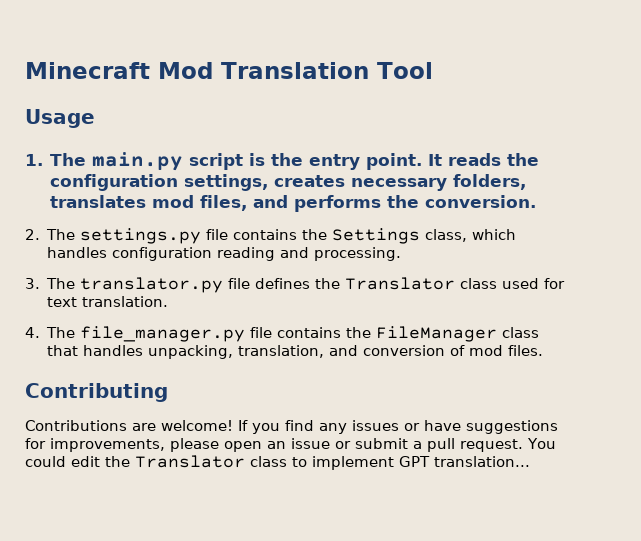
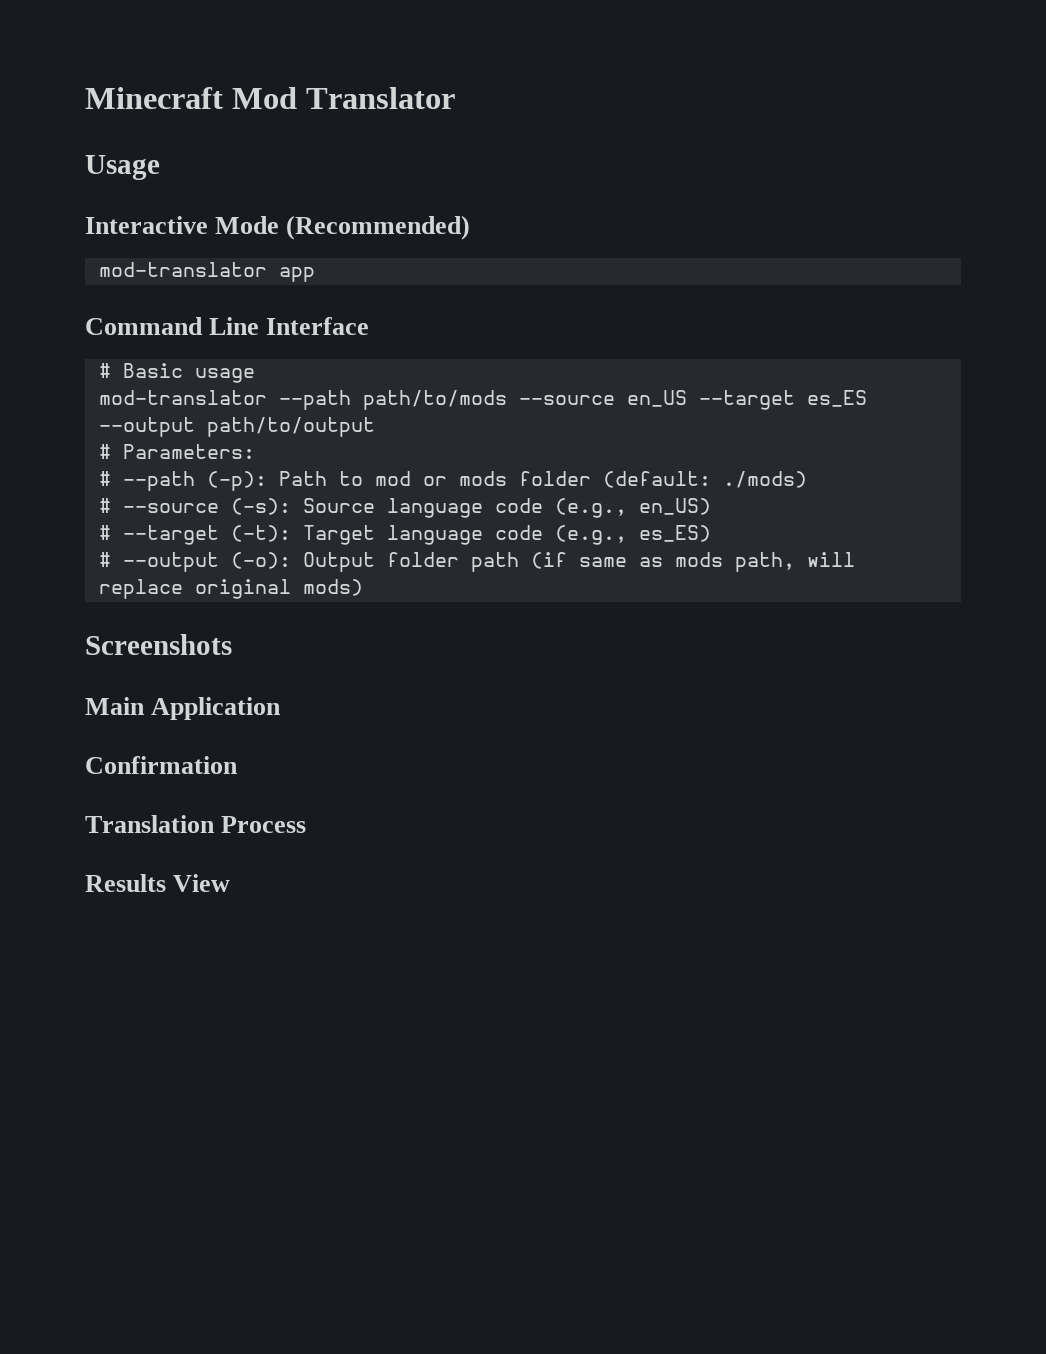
[221,62,433,79] Translation Tool -> [305,87,455,109] Translator
[25,152,540,171] [50,174,527,191] [50,195,537,212] [25,228,517,244] [47,247,402,261] [25,277,566,293] [47,296,169,307] [25,326,540,342] [47,345,544,359] [25,383,168,402] [25,420,558,434] [25,438,556,452] [25,455,530,470] 1. The main.py script is the entry point. It reads the configuration settings, creates necessary folders, translates mod files, and performs the conversion. // 2. The settings.py file contains the Settings class, which handles configuration reading and processing. // 3. The translator.py file defines the Translator class used for text translation. // 4. The file_manager.py file contains the FileManager class that handles unpacking, translation, and conversion of mod files. // Contributing // Contributions are welcome! If you find any issues or have suggestions for improvements, please open an issue or submit a pull request. You could edit the Translator class to implement GPT translation... -> [85,215,471,240] [98,262,315,282] [85,317,370,335] [98,363,255,383] [98,390,867,410] [98,417,375,437] [98,444,255,459] [98,471,807,491] [98,498,711,518] [98,525,711,545] [98,552,855,572] [98,579,363,599] [85,634,232,655] [85,697,282,720] [85,756,238,774] [85,815,307,833] [85,874,231,892] Interactive Mode (Recommended) // mod-translator app // Command Line Interface // # Basic usage // mod-translator --path path/to/mods --source en_US --target es_ES --output path/to/output // # Parameters: // # --path (-p): Path to mod or mods folder (default: ./mods) // # --source (-s): Source language code (e.g., en_US) // # --target (-t): Target language code (e.g., es_ES) // # --output (-o): Output folder path (if same as mods path, will replace original mods) // Screenshots // Main Application // Confirmation // Translation Process // Results View

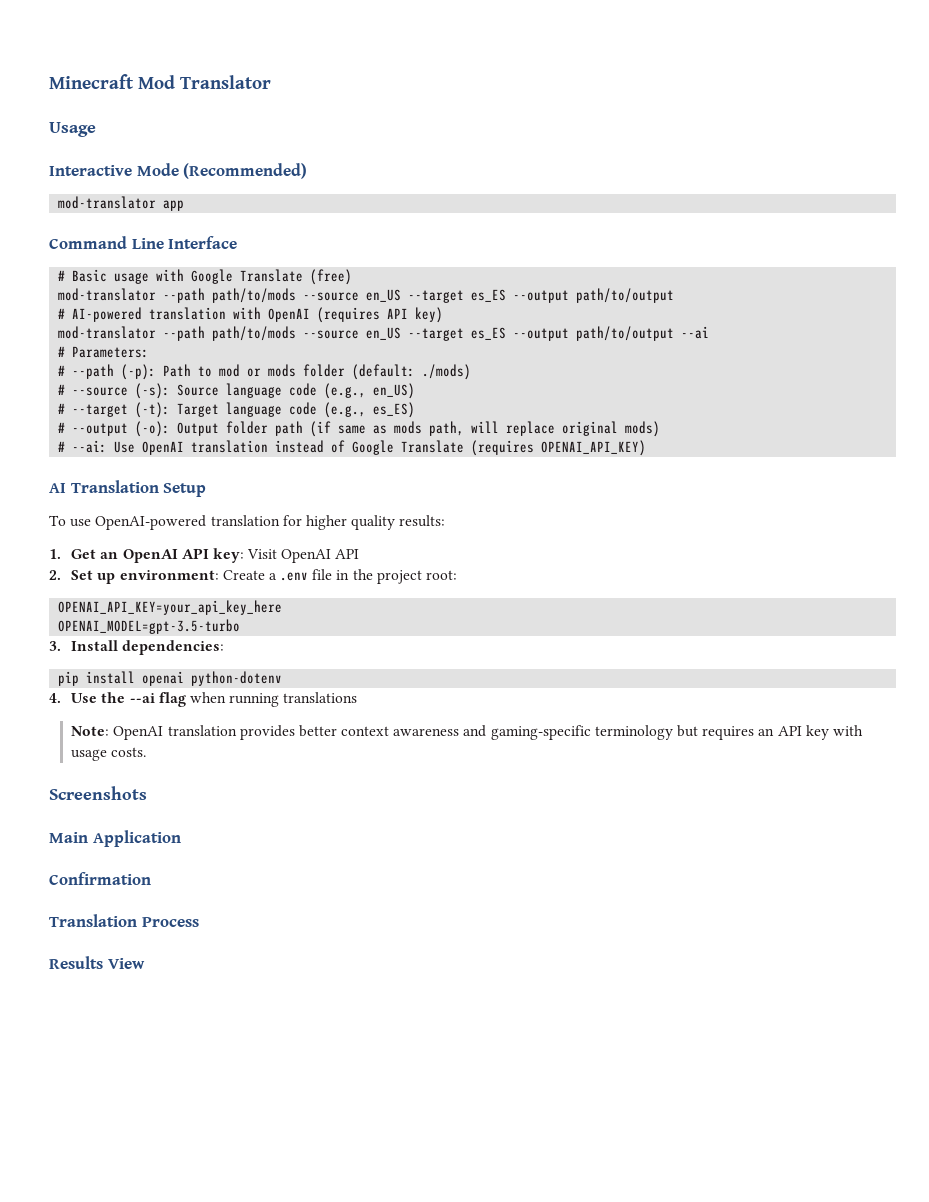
[98,390,867,410] [98,417,375,437] // mod-translator --path path/to/mods --source en_US --target es_ES --output path/to/output -> [156,269,353,285] [58,288,675,303] [58,307,444,323] [58,326,710,341] with Google Translate (free) // mod-translator --path path/to/mods --source en_US --target es_ES --output path/to/output // # AI-powered translation with OpenAI (requires API key) // mod-translator --path path/to/mods --source en_US --target es_ES --output path/to/output --ai
(363, 587) none -> [58,440,647,456] [49,480,207,497] [49,515,446,530] [49,548,360,563] [49,569,457,584] [58,600,283,615] [58,619,241,634] [49,640,225,655] [58,671,283,686] [49,692,358,707] [71,725,863,740] [71,747,147,761] // # --ai: Use OpenAI translation instead of Google Translate (requires OPENAI_API_KEY) // AI Translation Setup // To use OpenAI-powered translation for higher quality results: // 1. Get an OpenAI API key: Visit OpenAI API // 2. Set up environment: Create a .env file in the project root: // OPENAI_API_KEY=your_api_key_here // OPENAI_MODEL=gpt-3.5-turbo // 3. Install dependencies: // pip install openai python-dotenv // 4. Use the --ai flag when running translations // Note: OpenAI translation provides better context awareness and gaming-specific terminology but requires an API key with usage costs.

